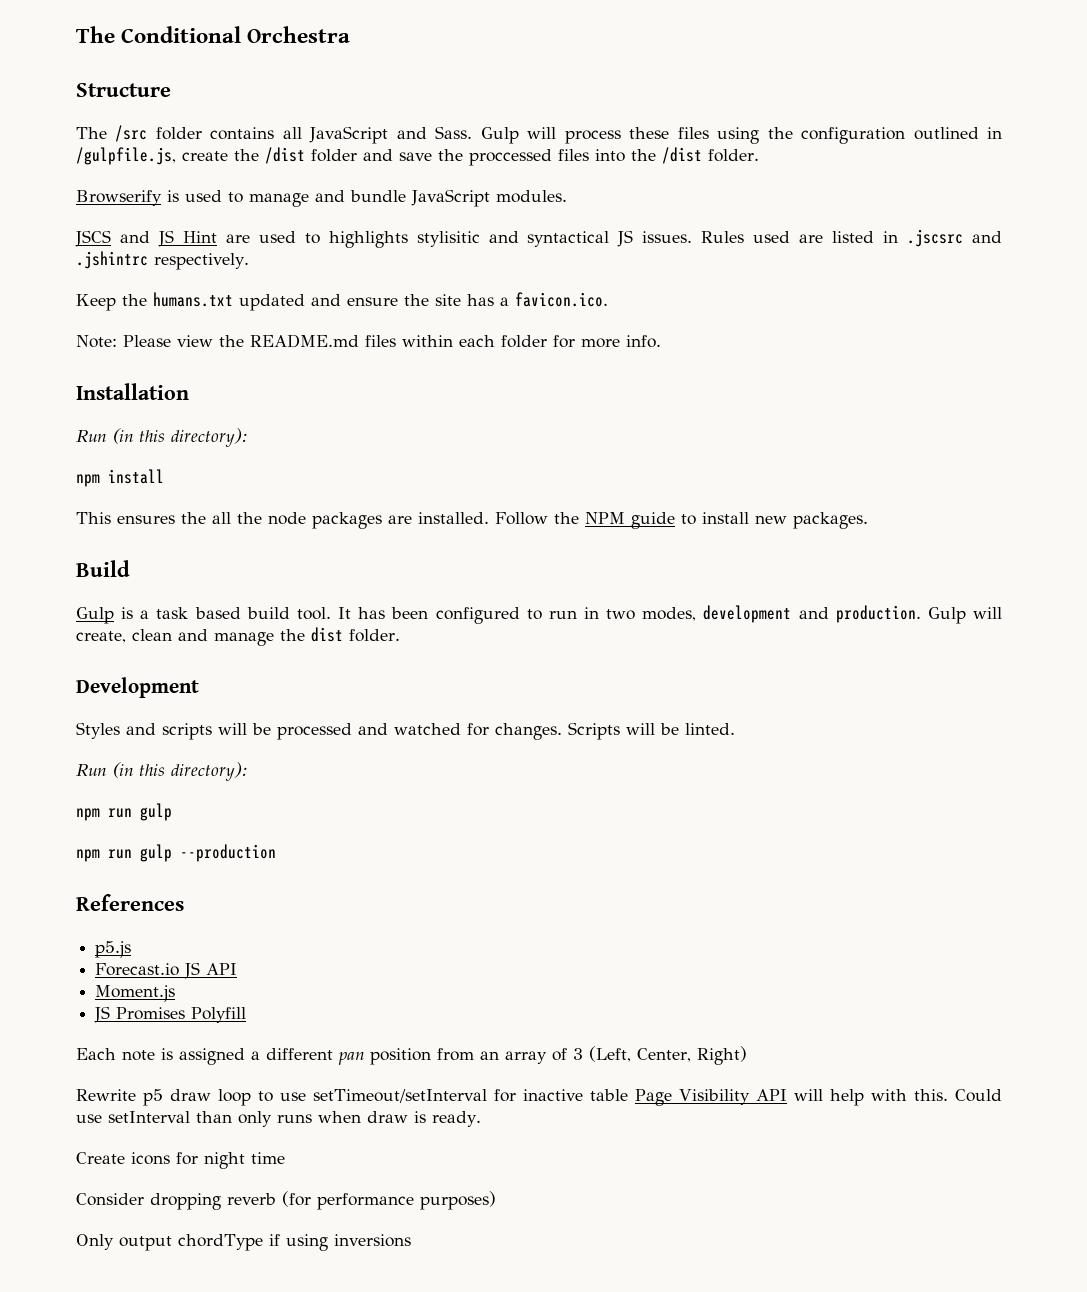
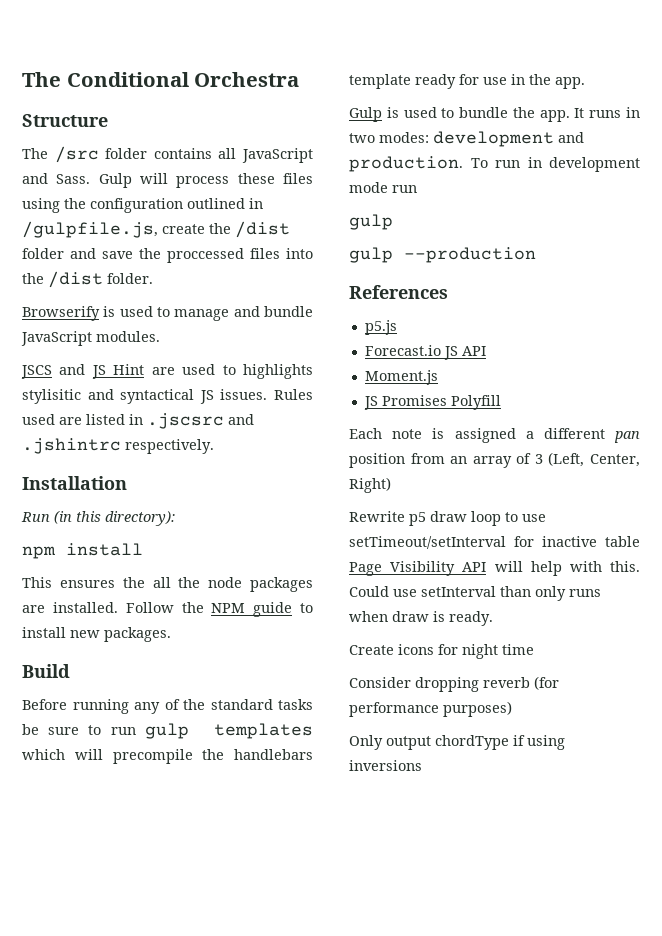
[76,292,608,311] [76,334,661,348] // Keep the humans.txt updated and ensure the site has a favicon.ico. // Note: Please view the README.md files within each folder for more info. -> (214, 446) none
[76,607,577,624] Gulp is a task based build tool. It has been configured to run -> [22,699,313,714] [22,723,313,739] [22,749,313,764] [349,74,585,89] [349,107,622,122] Before running any of the standard tasks be sure to run gulp templates which will precompile the handlebars template ready for use in the app. // Gulp is used to bundle the app. It runs
[642,607,697,621] modes, -> [379,132,429,143] modes:
[927,607,1002,624] [76,627,400,646] [76,677,199,698] [76,722,735,740] [76,762,248,781] [76,808,132,821] Gulp will create, clean and manage the dist folder. // Development // Styles and scripts will be processed and watched for changes. Scripts will be linted. // Run (in this directory): // npm run -> [470,157,640,172] [349,182,417,193] To run in development mode run //
[76,849,132,862] npm run -> (393, 222) none

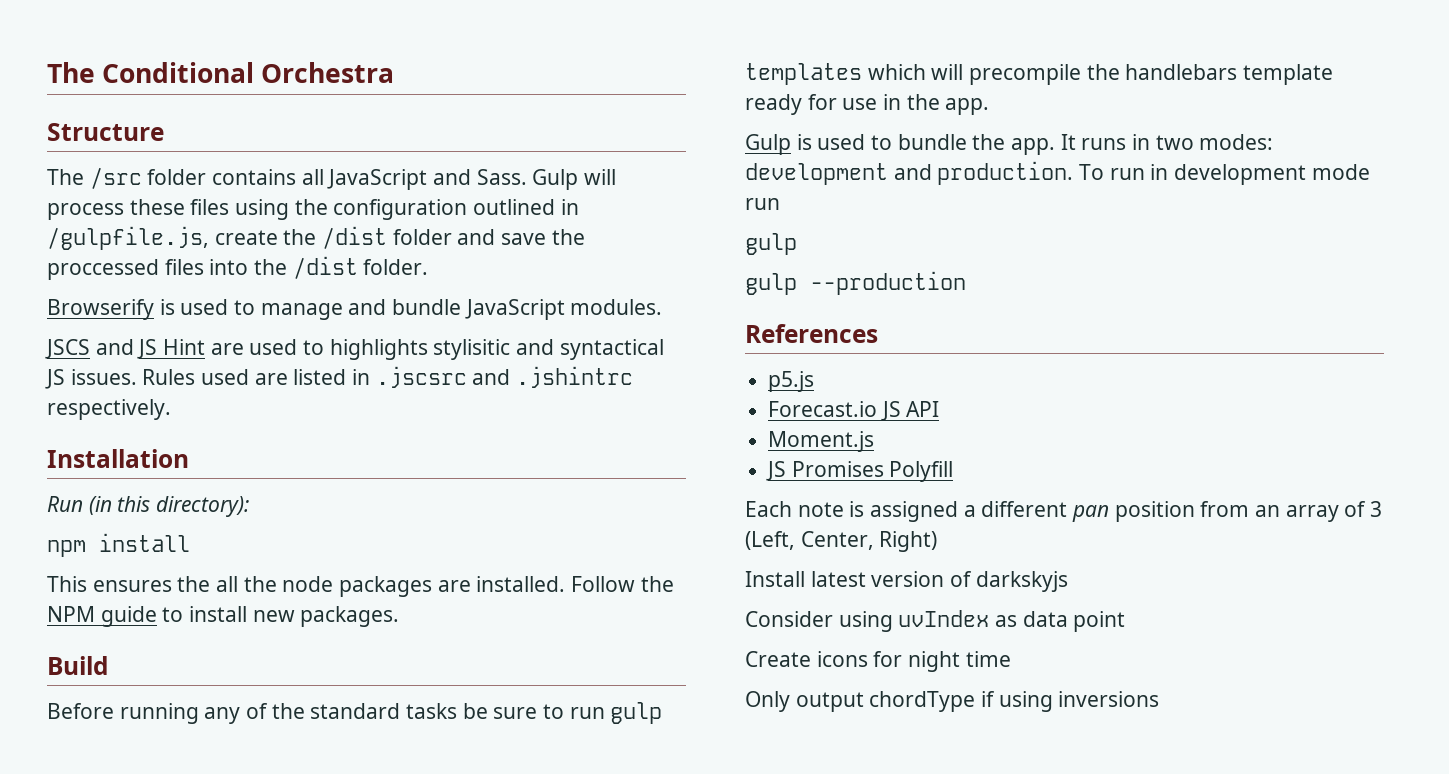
[349,511,546,526] [349,536,640,549] [349,561,640,576] [349,586,601,601] [349,611,493,626] Rewrite p5 draw loop to use setTimeout/setInterval for inactive table Page Visibility API will help with this. Could use setInterval than only runs when draw is ready. -> [745,571,1068,592] [745,610,1126,632] Install latest version of darkskyjs // Consider using uvIndex as data point
[349,676,559,692] [349,701,512,717] // Consider dropping reverb (for performance purposes) -> (1011, 659) none

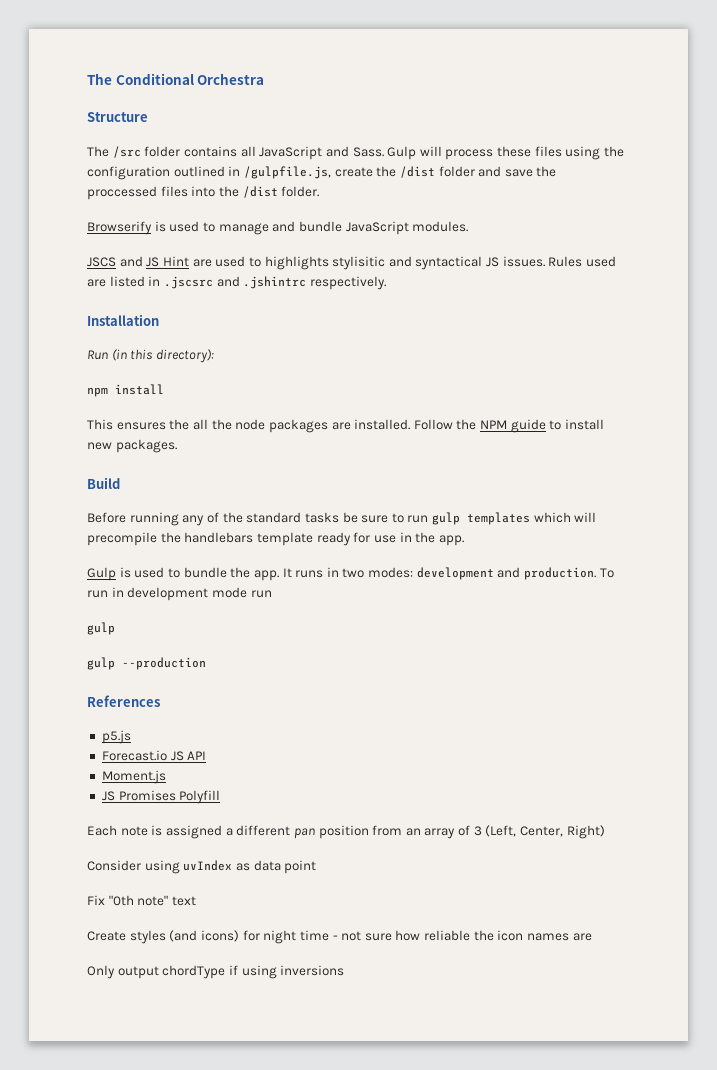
[745,571,1068,592] // Install latest version of darkskyjs -> (605, 832) none
[745,651,1011,672] Create icons for night time -> [87,895,196,906] [87,930,592,944] Fix "0th note" text // Create styles (and icons) for night time - not sure how reliable the icon names are

